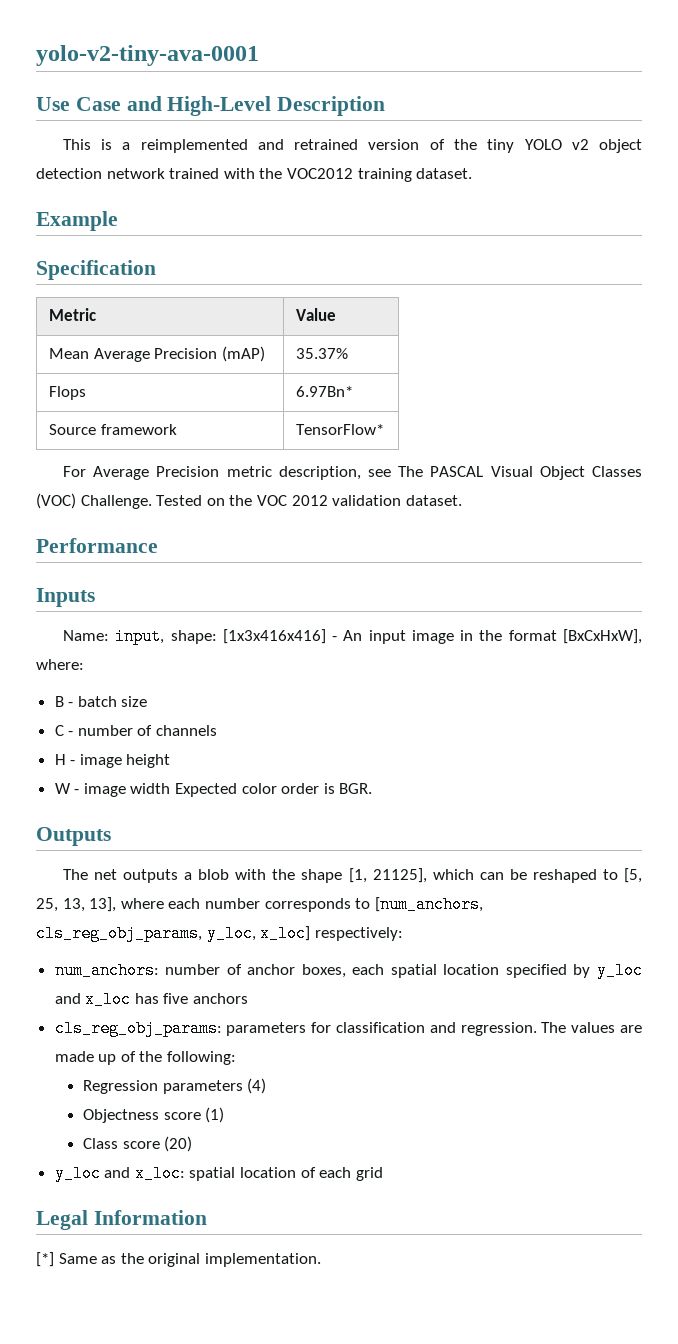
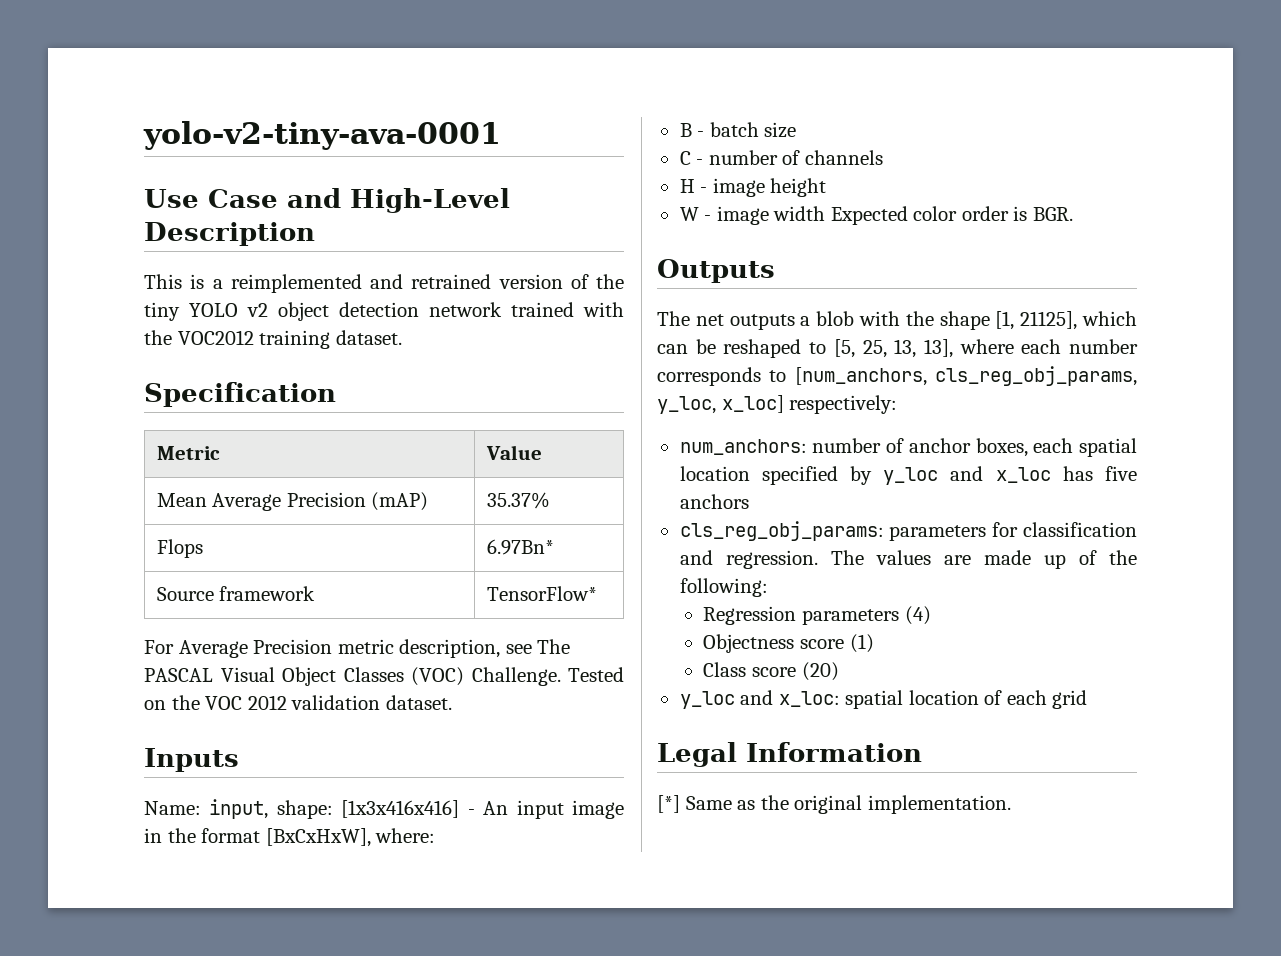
[36,211,118,231] // Example -> (402, 337) none
[36,538,158,553] // Performance -> (452, 702) none

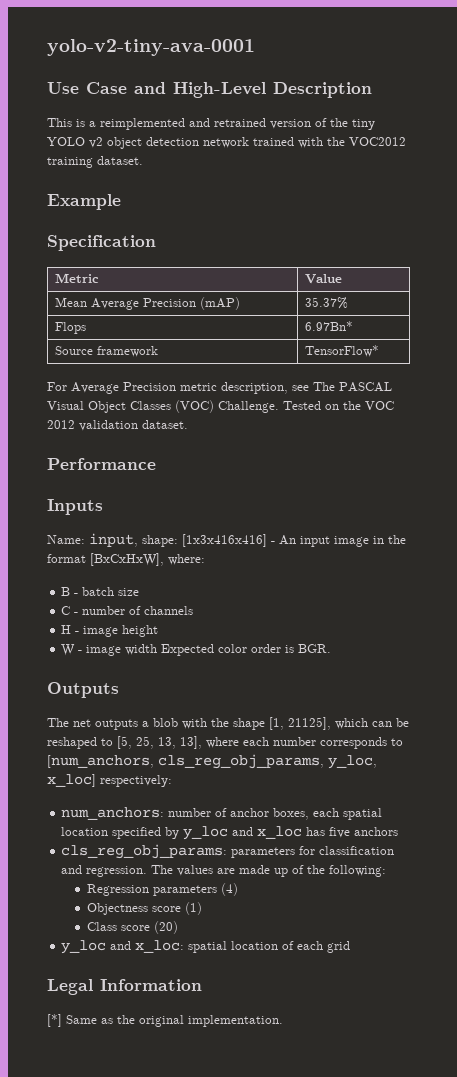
(402, 337) none -> [47,194,121,210] // Example
(452, 702) none -> [47,458,156,470] // Performance

